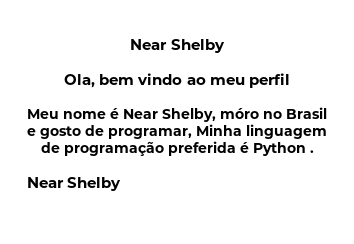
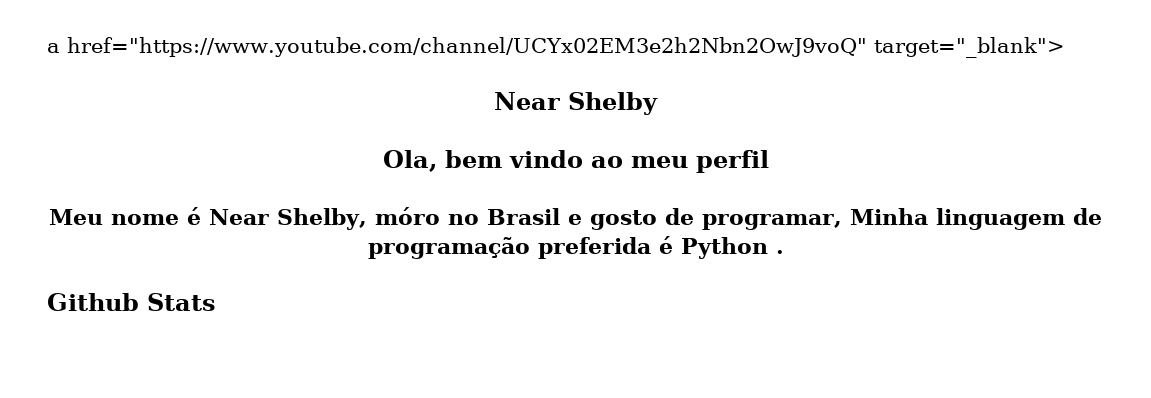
(130, 44) none -> [47,37,1065,58] a href="https://www.youtube.com/channel/UCYx02EM3e2h2Nbn2OwJ9voQ" target="_blank"> //
[27,177,122,191] Near Shelby -> [47,293,216,311] Github Stats

